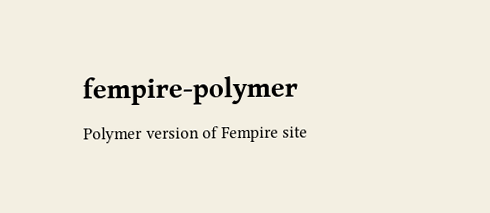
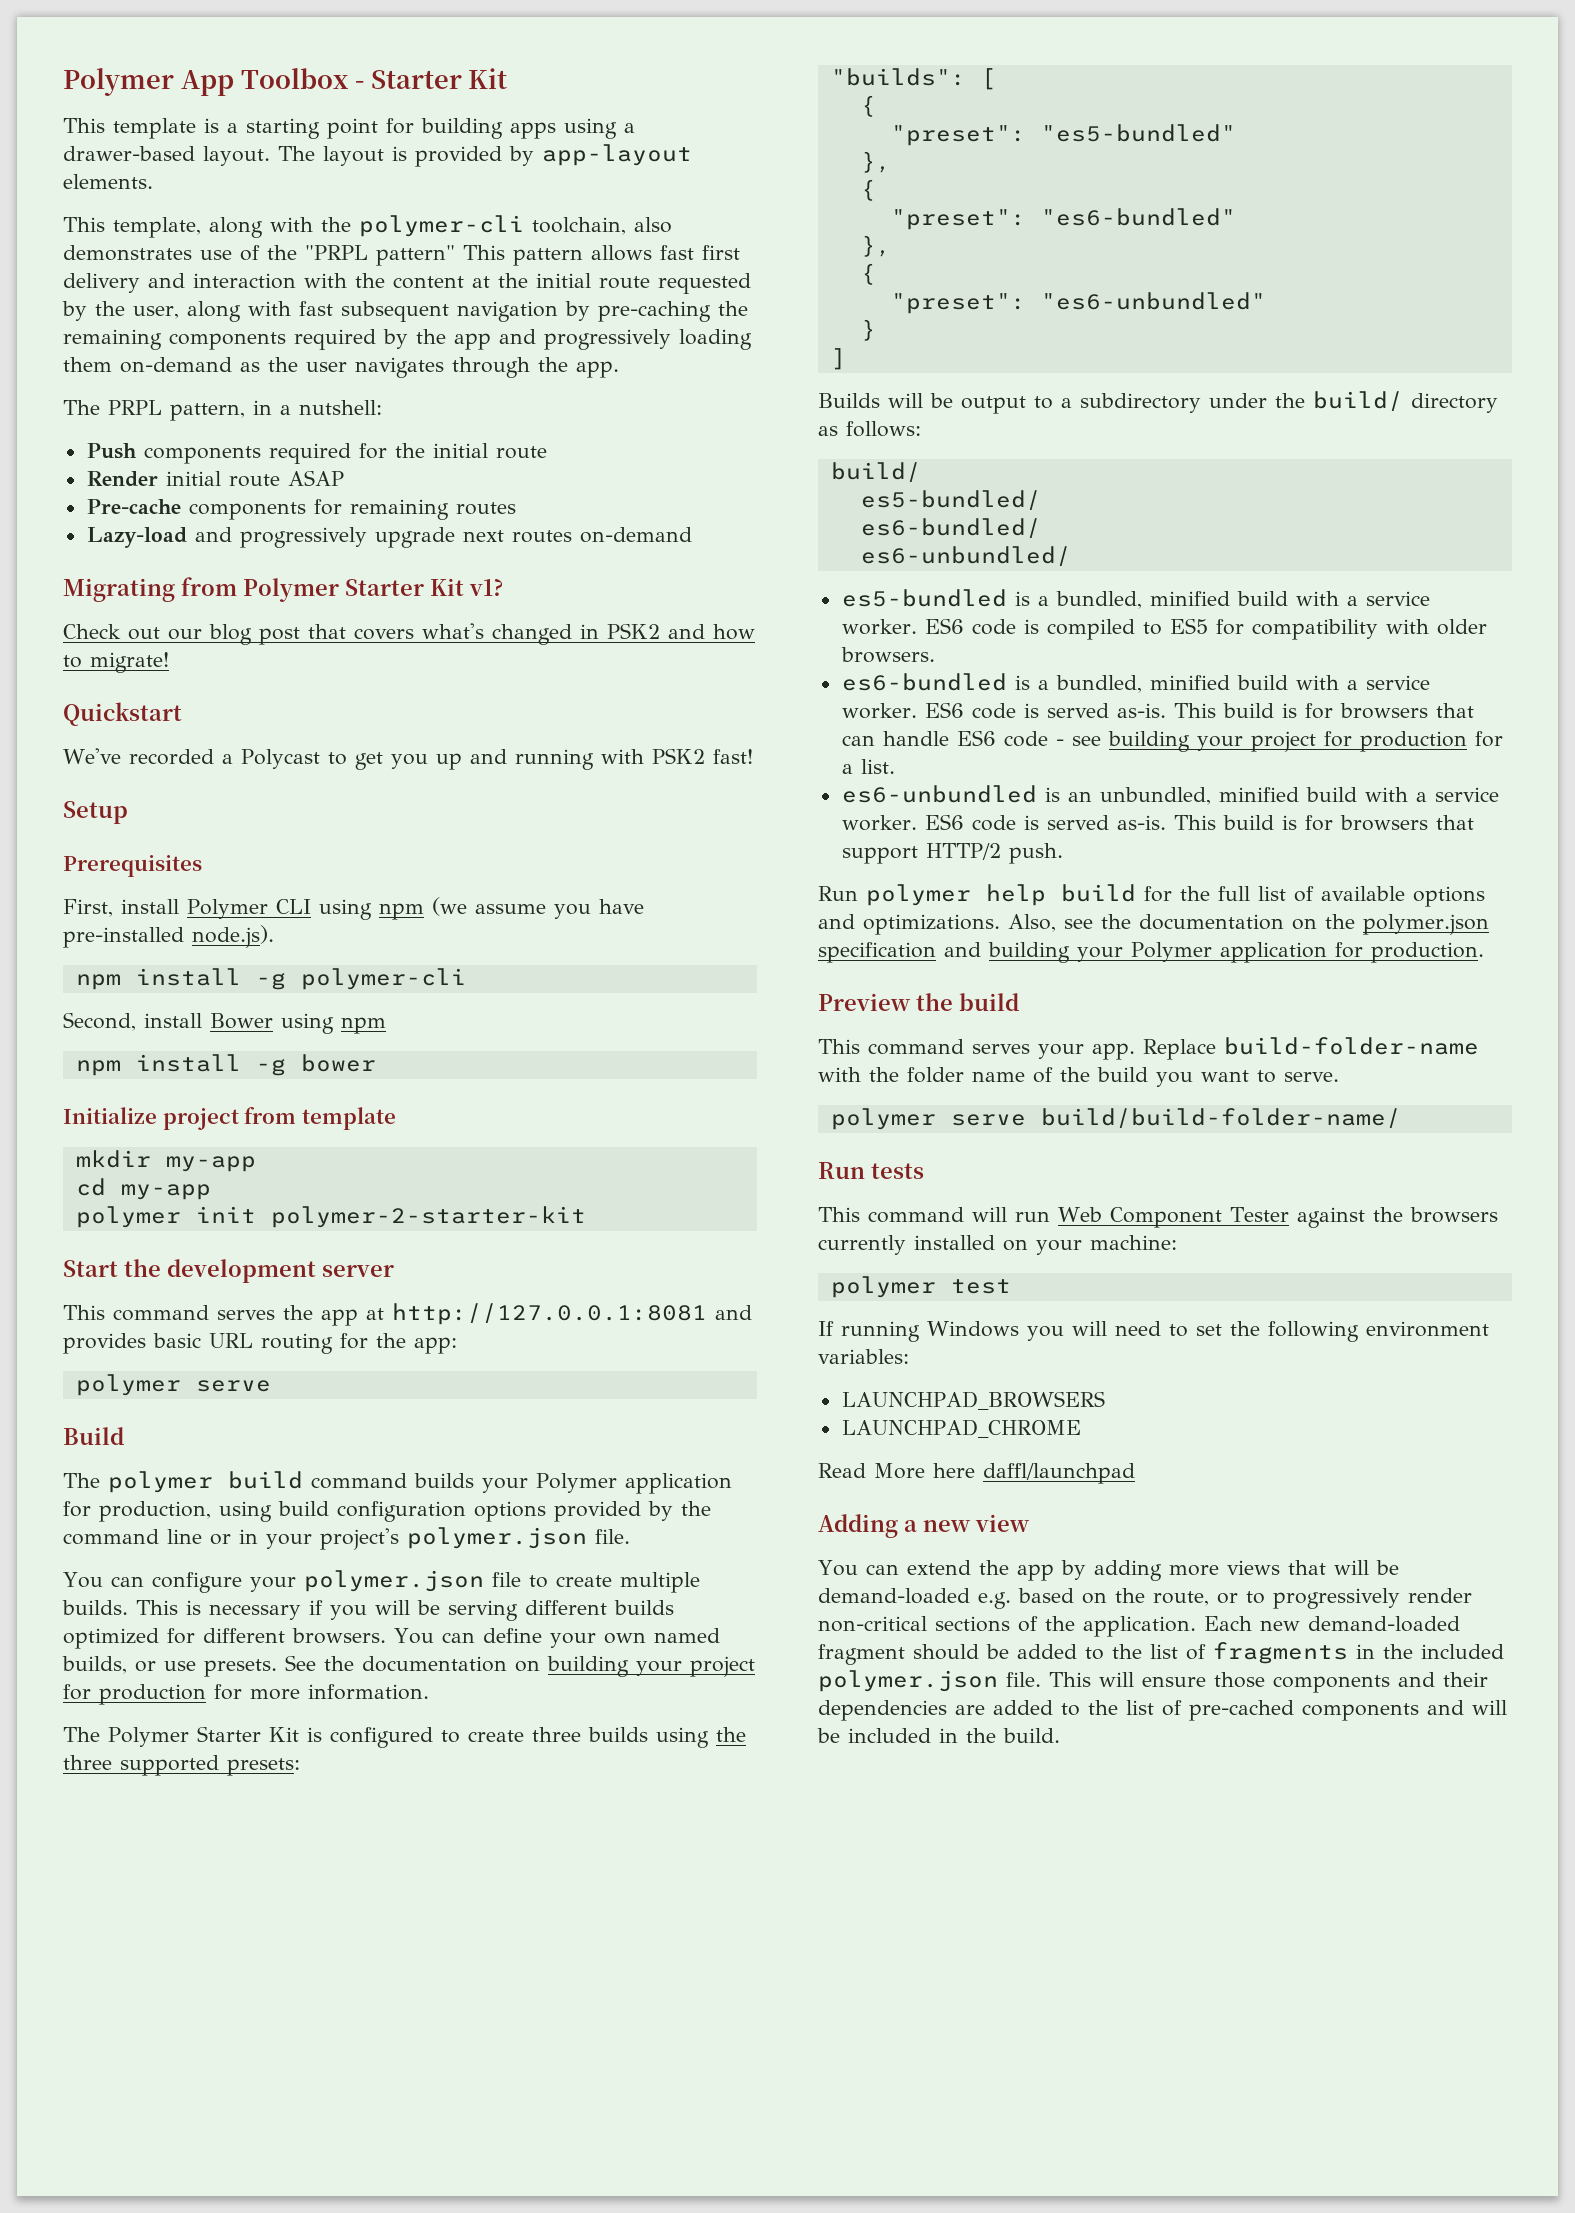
[82,75,298,106] [83,125,309,144] fempire-polymer // Polymer version of Fempire site -> [63,68,508,96] [63,118,635,139] [63,144,692,167] [63,174,153,189] [63,215,672,238] [63,245,740,266] [63,273,751,294] [62,301,748,322] [63,329,752,350] [63,357,619,378] [63,400,382,421] [86,443,547,464] [86,470,344,487] [86,499,516,520] [86,527,692,548] [63,577,503,602] [63,623,755,645] [63,652,169,673] [63,702,182,726] [63,748,753,770] [63,801,128,824] [63,855,202,877] [63,897,644,920] [63,925,274,948] [75,968,466,990] [63,1012,386,1034] [75,1054,376,1076] [63,1107,396,1130] [75,1150,256,1172] [75,1178,211,1200] [75,1206,586,1228] [63,1259,394,1283] [63,1303,752,1326] [63,1333,457,1354] [75,1374,271,1396] [63,1427,124,1445] [63,1471,732,1494] [63,1501,711,1522] [63,1527,630,1550] [63,1570,700,1593] [62,1600,674,1621] [63,1628,720,1649] [62,1655,755,1677] [63,1684,429,1705] [63,1726,746,1748] [63,1755,300,1776] [830,68,996,90] [860,95,876,117] [890,124,1236,146] [860,151,891,173] [860,179,876,201] [890,208,1236,230] [860,235,891,257] [860,263,876,285] [890,292,1266,314] [860,319,876,341] [830,348,846,370] [818,391,1498,414] [818,421,921,437] [830,462,921,482] [860,490,1041,510] [860,518,1041,538] [860,546,1071,566] [841,589,1430,609] [841,618,1487,640] [840,647,935,663] [841,673,1430,693] [841,702,1474,719] [841,730,1503,752] [841,759,895,774] [841,785,1499,805] [841,814,1474,831] [841,843,1063,864] [818,884,1485,907] [818,914,1489,935] [818,942,1484,963] [818,993,1019,1011] [818,1037,1479,1060] [818,1067,1339,1087] [830,1108,1401,1130] [818,1162,924,1179] [818,1207,1498,1228] [818,1235,1177,1255] [830,1276,1011,1298] [818,1321,1489,1342] [818,1349,909,1364] [841,1391,1105,1410] [841,1419,1081,1438] [818,1463,1135,1484] [818,1514,1030,1538] [818,1560,1399,1581] [818,1588,1472,1609] [818,1616,1460,1637] [818,1642,1504,1665] [818,1670,1488,1693] [818,1700,1507,1721] [817,1728,1060,1743] Polymer App Toolbox - Starter Kit // This template is a starting point for building apps using a drawer-based layout. The layout is provided by app-layout elements. // This template, along with the polymer-cli toolchain, also demonstrates use of the "PRPL pattern" This pattern allows fast first delivery and interaction with the content at the initial route requested by the user, along with fast subsequent navigation by pre-caching the remaining components required by the app and progressively loading them on-demand as the user navigates through the app. // The PRPL pattern, in a nutshell: // Push components required for the initial route // Render initial route ASAP // Pre-cache components for remaining routes // Lazy-load and progressively upgrade next routes on-demand // Migrating from Polymer Starter Kit v1? // Check out our blog post that covers what's changed in PSK2 and how to migrate! // Quickstart // We've recorded a Polycast to get you up and running with PSK2 fast! // Setup // Prerequisites // First, install Polymer CLI using npm (we assume you have pre-installed node.js). // npm install -g polymer-cli // Second, install Bower using npm // npm install -g bower // Initialize project from template // mkdir my-app // cd my-app // polymer init polymer-2-starter-kit // Start the development server // This command serves the app at http://127.0.0.1:8081 and provides basic URL routing for the app: // polymer serve // Build // The polymer build command builds your Polymer application for production, using build configuration options provided by the command line or in your project's polymer.json file. // You can configure your polymer.json file to create multiple builds. This is necessary if you will be serving different builds optimized for different browsers. You can define your own named builds, or use presets. See the documentation on building your project for production for more information. // The Polymer Starter Kit is configured to create three builds using the three supported presets: // "builds": [ // { // "preset": "es5-bundled" // }, // { // "preset": "es6-bundled" // }, // { // "preset": "es6-unbundled" // } // ] // Builds will be output to a subdirectory under the build/ directory as follows: // build/ // es5-bundled/ // es6-bundled/ // es6-unbundled/ // es5-bundled is a bundled, minified build with a service worker. ES6 code is compiled to ES5 for compatibility with older browsers. // es6-bundled is a bundled, minified build with a service worker. ES6 code is served as-is. This build is for browsers that can handle ES6 code - see building your project for production for a list. // es6-unbundled is an unbundled, minified build with a service worker. ES6 code is served as-is. This build is for browsers that support HTTP/2 push. // Run polymer help build for the full list of available options and optimizations. Also, see the documentation on the polymer.json specification and building your Polymer application for production. // Preview the build // This command serves your app. Replace build-folder-name with the folder name of the build you want to serve. // polymer serve build/build-folder-name/ // Run tests // This command will run Web Component Tester against the browsers currently installed on your machine: // polymer test // If running Windows you will need to set the following environment variables: // LAUNCHPAD_BROWSERS // LAUNCHPAD_CHROME // Read More here daffl/launchpad // Adding a new view // You can extend the app by adding more views that will be demand-loaded e.g. based on the route, or to progressively render non-critical sections of the application. Each new demand-loaded fragment should be added to the list of fragments in the included polymer.json file. This will ensure those components and their dependencies are added to the list of pre-cached components and will be included in the build.

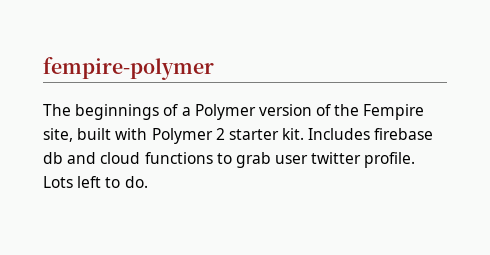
[63,68,508,96] [63,118,635,139] [63,144,692,167] [63,174,153,189] [63,215,672,238] [63,245,740,266] [63,273,751,294] [62,301,748,322] [63,329,752,350] [63,357,619,378] [63,400,382,421] [86,443,547,464] [86,470,344,487] [86,499,516,520] [86,527,692,548] [63,577,503,602] [63,623,755,645] [63,652,169,673] [63,702,182,726] [63,748,753,770] [63,801,128,824] [63,855,202,877] [63,897,644,920] [63,925,274,948] [75,968,466,990] [63,1012,386,1034] [75,1054,376,1076] [63,1107,396,1130] [75,1150,256,1172] [75,1178,211,1200] [75,1206,586,1228] [63,1259,394,1283] [63,1303,752,1326] [63,1333,457,1354] [75,1374,271,1396] [63,1427,124,1445] [63,1471,732,1494] [63,1501,711,1522] [63,1527,630,1550] [63,1570,700,1593] [62,1600,674,1621] [63,1628,720,1649] [62,1655,755,1677] [63,1684,429,1705] [63,1726,746,1748] [63,1755,300,1776] [830,68,996,90] [860,95,876,117] [890,124,1236,146] [860,151,891,173] [860,179,876,201] [890,208,1236,230] [860,235,891,257] [860,263,876,285] [890,292,1266,314] [860,319,876,341] [830,348,846,370] [818,391,1498,414] [818,421,921,437] [830,462,921,482] [860,490,1041,510] [860,518,1041,538] [860,546,1071,566] [841,589,1430,609] [841,618,1487,640] [840,647,935,663] [841,673,1430,693] [841,702,1474,719] [841,730,1503,752] [841,759,895,774] [841,785,1499,805] [841,814,1474,831] [841,843,1063,864] [818,884,1485,907] [818,914,1489,935] [818,942,1484,963] [818,993,1019,1011] [818,1037,1479,1060] [818,1067,1339,1087] [830,1108,1401,1130] [818,1162,924,1179] [818,1207,1498,1228] [818,1235,1177,1255] [830,1276,1011,1298] [818,1321,1489,1342] [818,1349,909,1364] [841,1391,1105,1410] [841,1419,1081,1438] [818,1463,1135,1484] [818,1514,1030,1538] [818,1560,1399,1581] [818,1588,1472,1609] [818,1616,1460,1637] [818,1642,1504,1665] [818,1670,1488,1693] [818,1700,1507,1721] [817,1728,1060,1743] Polymer App Toolbox - Starter Kit // This template is a starting point for building apps using a drawer-based layout. The layout is provided by app-layout elements. // This template, along with the polymer-cli toolchain, also demonstrates use of the "PRPL pattern" This pattern allows fast first delivery and interaction with the content at the initial route requested by the user, along with fast subsequent navigation by pre-caching the remaining components required by the app and progressively loading them on-demand as the user navigates through the app. // The PRPL pattern, in a nutshell: // Push components required for the initial route // Render initial route ASAP // Pre-cache components for remaining routes // Lazy-load and progressively upgrade next routes on-demand // Migrating from Polymer Starter Kit v1? // Check out our blog post that covers what's changed in PSK2 and how to migrate! // Quickstart // We've recorded a Polycast to get you up and running with PSK2 fast! // Setup // Prerequisites // First, install Polymer CLI using npm (we assume you have pre-installed node.js). // npm install -g polymer-cli // Second, install Bower using npm // npm install -g bower // Initialize project from template // mkdir my-app // cd my-app // polymer init polymer-2-starter-kit // Start the development server // This command serves the app at http://127.0.0.1:8081 and provides basic URL routing for the app: // polymer serve // Build // The polymer build command builds your Polymer application for production, using build configuration options provided by the command line or in your project's polymer.json file. // You can configure your polymer.json file to create multiple builds. This is necessary if you will be serving different builds optimized for different browsers. You can define your own named builds, or use presets. See the documentation on building your project for production for more information. // The Polymer Starter Kit is configured to create three builds using the three supported presets: // "builds": [ // { // "preset": "es5-bundled" // }, // { // "preset": "es6-bundled" // }, // { // "preset": "es6-unbundled" // } // ] // Builds will be output to a subdirectory under the build/ directory as follows: // build/ // es5-bundled/ // es6-bundled/ // es6-unbundled/ // es5-bundled is a bundled, minified build with a service worker. ES6 code is compiled to ES5 for compatibility with older browsers. // es6-bundled is a bundled, minified build with a service worker. ES6 code is served as-is. This build is for browsers that can handle ES6 code - see building your project for production for a list. // es6-unbundled is an unbundled, minified build with a service worker. ES6 code is served as-is. This build is for browsers that support HTTP/2 push. // Run polymer help build for the full list of available options and optimizations. Also, see the documentation on the polymer.json specification and building your Polymer application for production. // Preview the build // This command serves your app. Replace build-folder-name with the folder name of the build you want to serve. // polymer serve build/build-folder-name/ // Run tests // This command will run Web Component Tester against the browsers currently installed on your machine: // polymer test // If running Windows you will need to set the following environment variables: // LAUNCHPAD_BROWSERS // LAUNCHPAD_CHROME // Read More here daffl/launchpad // Adding a new view // You can extend the app by adding more views that will be demand-loaded e.g. based on the route, or to progressively render non-critical sections of the application. Each new demand-loaded fragment should be added to the list of fragments in the included polymer.json file. This will ensure those components and their dependencies are added to the list of pre-cached components and will be included in the build. -> [43,57,214,80] [43,104,425,120] [43,128,434,144] [43,152,416,168] [43,176,148,188] fempire-polymer // The beginnings of a Polymer version of the Fempire site, built with Polymer 2 starter kit. Includes firebase db and cloud functions to grab user twitter profile. Lots left to do.

